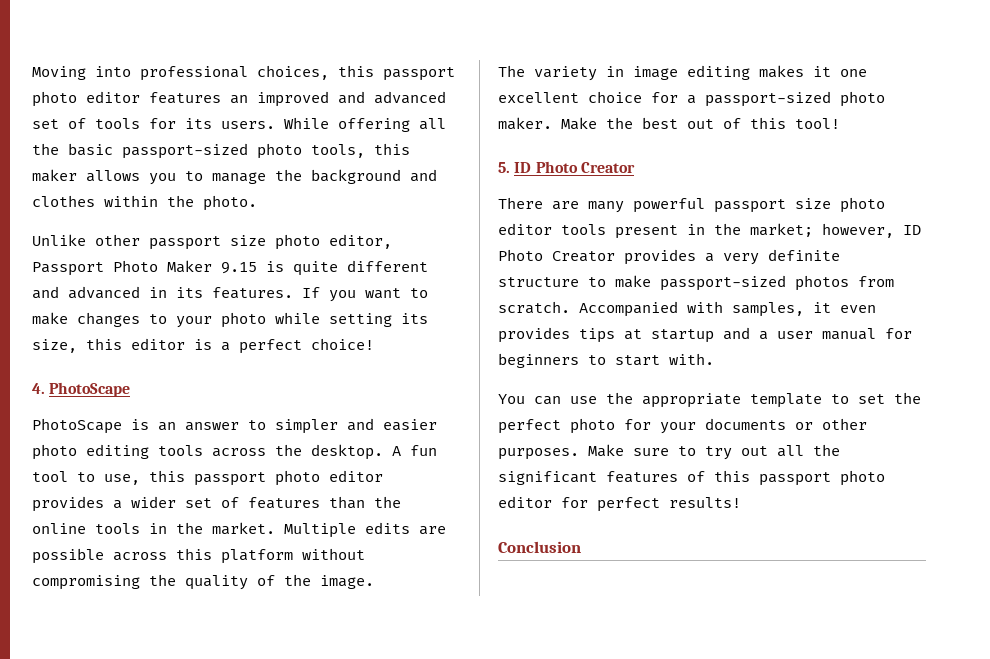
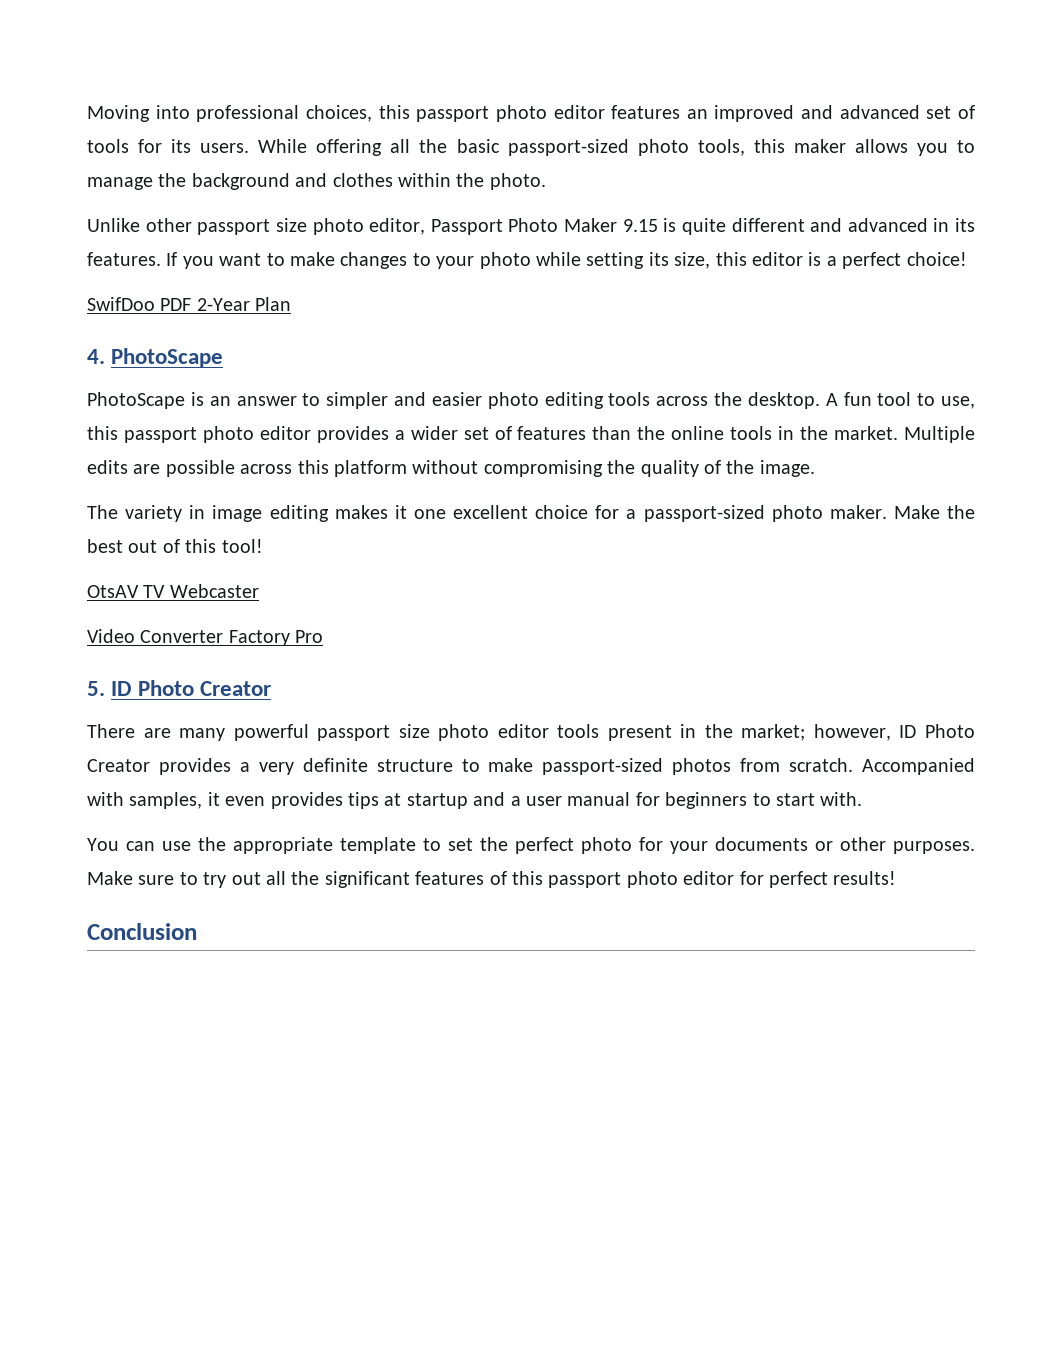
(374, 344) none -> [87,297,292,311] // SwifDoo PDF 2-Year Plan
(840, 123) none -> [87,584,259,598] [87,629,324,646] // OtsAV TV Webcaster // Video Converter Factory Pro

